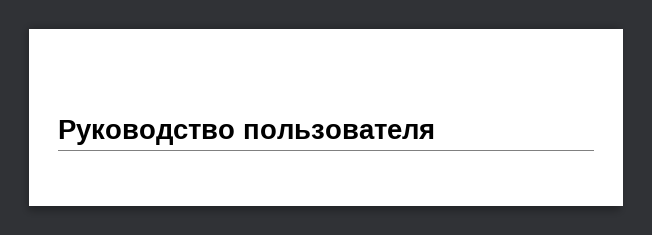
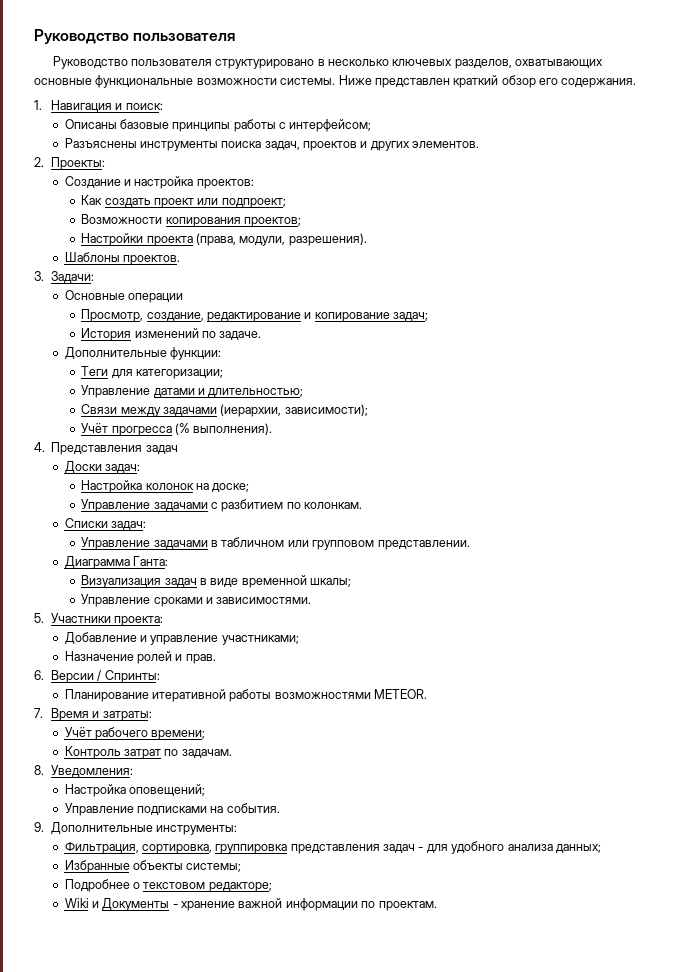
[58,120,435,145] Руководство пользователя -> [34,29,236,44] [52,56,604,69] [34,75,637,88] [34,100,163,112] [64,119,372,132] [64,138,480,151] [34,157,105,170] [64,176,254,189] [81,195,286,208] [81,214,301,227] [81,233,367,246] [64,252,180,265] [34,271,94,283] [64,290,183,303] [81,309,429,322] [81,328,262,341] [64,347,221,360] [81,366,223,379] [81,385,304,398] [81,404,368,417] [81,423,273,436] [34,442,178,455] [64,461,140,473] [81,480,250,493] [81,499,363,512] [64,518,146,530] [81,537,470,550] [64,556,168,569] [81,575,352,588] [81,594,312,607] [34,613,164,626] [64,632,299,645] [64,651,216,664] [34,670,160,683] [64,689,427,702] [34,708,152,721] [64,727,206,740] [64,746,232,759] [34,765,133,777] [64,784,205,797] [64,803,280,816] [34,822,238,835] [64,841,601,854] [64,860,242,873] [64,879,272,892] [64,898,437,911] Руководство пользователя // Руководство пользователя структурировано в несколько ключевых разделов, охватывающих основные функциональные возможности системы. Ниже представлен краткий обзор его содержания. // 1. Навигация и поиск: // Описаны базовые принципы работы с интерфейсом; // Разъяснены инструменты поиска задач, проектов и других элементов. // 2. Проекты: // Создание и настройка проектов: // Как создать проект или подпроект; // Возможности копирования проектов; // Настройки проекта (права, модули, разрешения). // Шаблоны проектов. // 3. Задачи: // Основные операции // Просмотр, создание, редактирование и копирование задач; // История изменений по задаче. // Дополнительные функции: // Теги для категоризации; // Управление датами и длительностью; // Связи между задачами (иерархии, зависимости); // Учёт прогресса (% выполнения). // 4. Представления задач // Доски задач: // Настройка колонок на доске; // Управление задачами с разбитием по колонкам. // Списки задач: // Управление задачами в табличном или групповом представлении. // Диаграмма Ганта: // Визуализация задач в виде временной шкалы; // Управление сроками и зависимостями. // 5. Участники проекта: // Добавление и управление участниками; // Назначение ролей и прав. // 6. Версии / Спринты: // Планирование итеративной работы возможностями METEOR. // 7. Время и затраты: // Учёт рабочего времени; // Контроль затрат по задачам. // 8. Уведомления: // Настройка оповещений; // Управление подписками на события. // 9. Дополнительные инструменты: // Фильтрация, сортировка, группировка представления задач - для удобного анализа данных; // Избранные объекты системы; // Подробнее о текстовом редакторе; // Wiki и Документы - хранение важной информации по проектам.

